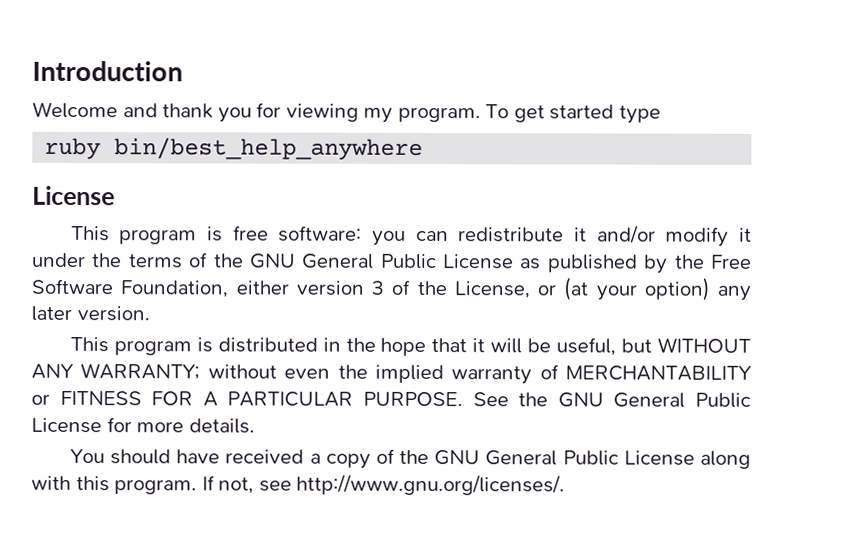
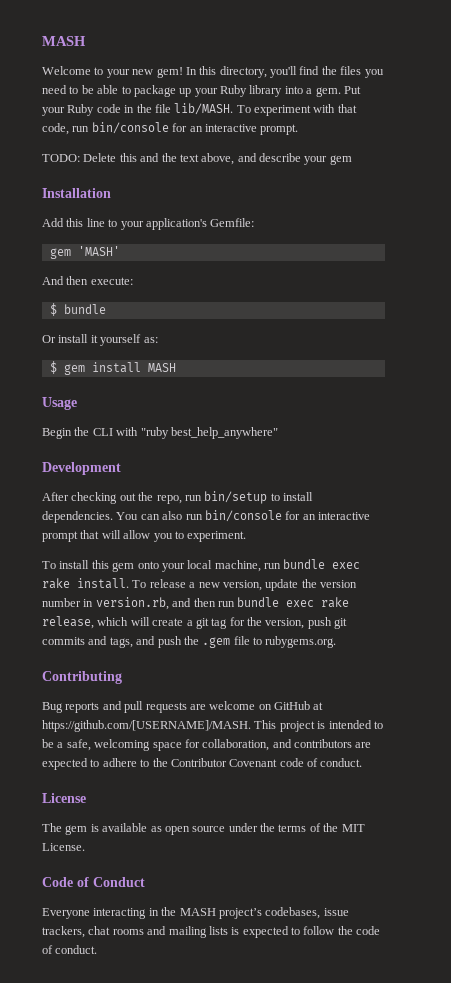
[32,60,183,82] Introduction -> [42,36,86,46] MASH
[122,102,661,124] [44,137,424,160] [32,185,115,206] [70,225,752,247] and thank you for viewing my program. To get started type // ruby bin/best_help_anywhere // License // This program is free software: you can redistribute it and/or modify it -> [94,66,384,78] [42,85,361,97] [42,103,357,116] [42,122,299,135] [42,153,352,165] [42,188,111,198] [42,218,255,230] [49,246,120,259] [42,276,133,285] [49,303,106,316] [42,334,158,346] [49,361,176,375] [42,397,77,410] [42,427,278,439] [42,462,121,475] [42,491,313,504] [42,510,370,523] [42,530,247,542] [42,559,361,572] [42,578,357,591] [42,597,350,610] [42,616,348,629] [42,636,337,648] [42,671,122,684] [42,701,324,713] [42,720,383,732] [42,739,372,751] [42,758,363,770] [42,793,86,803] [42,823,226,835] to your new gem! In this directory, you'll find the files you need to be able to package up your Ruby library into a gem. Put your Ruby code in the file lib/MASH. To experiment with that code, run bin/console for an interactive prompt. // TODO: Delete this and the text above, and describe your gem // Installation // Add this line to your application's Gemfile: // gem 'MASH' // And then execute: // $ bundle // Or install it yourself as: // $ gem install MASH // Usage // Begin the CLI with "ruby best_help_anywhere" // Development // After checking out the repo, run bin/setup to install dependencies. You can also run bin/console for an interactive prompt that will allow you to experiment. // To install this gem onto your local machine, run bundle exec rake install. To release a new version, update the version number in version.rb, and then run bundle exec rake release, which will create a git tag for the version, push git commits and tags, and push the .gem file to rubygems.org. // Contributing // Bug reports and pull requests are welcome on GitHub at https://github.com/[USERNAME]/MASH. This project is intended to be a safe, welcoming space for collaboration, and contributors are expected to adhere to the Contributor Covenant code of conduct. // License // The gem is available as open source
[249,253,752,274] [31,277,751,301] [31,305,150,322] [69,337,752,356] [31,363,752,385] [31,390,752,408] [31,417,255,434] [69,448,752,469] [31,474,566,496] GNU General Public License as published by the Free Software Foundation, either version 3 of the License, or (at your option) any later version. // This program is distributed in the hope that it will be useful, but WITHOUT ANY WARRANTY; without even the implied warranty of MERCHANTABILITY or FITNESS FOR A PARTICULAR PURPOSE. See the GNU General Public License for more details. // You should have received a copy of the GNU General Public License along with this program. If not, see http://www.gnu.org/licenses/. -> [341,824,365,832] [42,843,85,851] [42,877,145,887] [42,907,349,919] [42,926,381,938] [42,945,98,954] MIT License. // Code of Conduct // Everyone interacting in the MASH project’s codebases, issue trackers, chat rooms and mailing lists is expected to follow the code of conduct.

